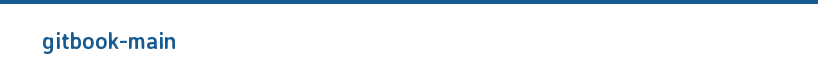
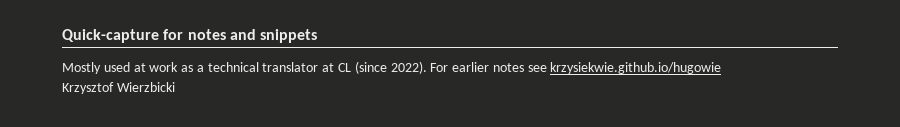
[42,32,176,54] gitbook-main -> [62,29,318,43] [62,61,722,74] [62,82,175,94] Quick-capture for notes and snippets // Mostly used at work as a technical translator at CL (since 2022). For earlier notes see krzysiekwie.github.io/hugowie // Krzysztof Wierzbicki

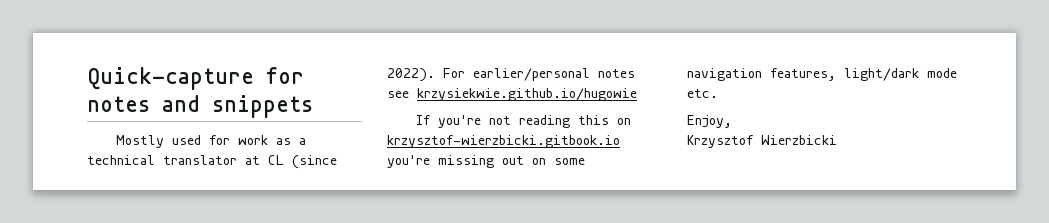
[133,63,146,72] at -> [209,135,231,145] for
[452,62,490,72] earlier -> [473,68,590,81] earlier/personal
(722, 68) none -> [416,115,632,128] [387,135,620,148] [387,155,585,168] [687,68,957,81] [687,89,718,98] [687,115,732,128] // If you're not reading this on krzysztof-wierzbicki.gitbook.io you're missing out on some navigation features, light/dark mode etc. // Enjoy,

